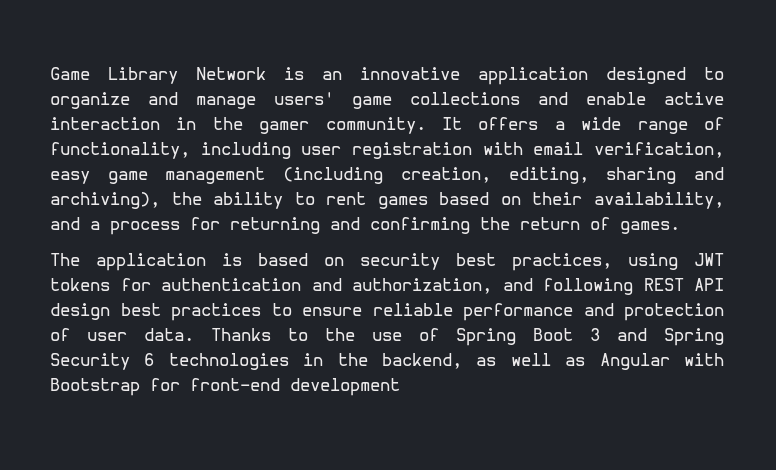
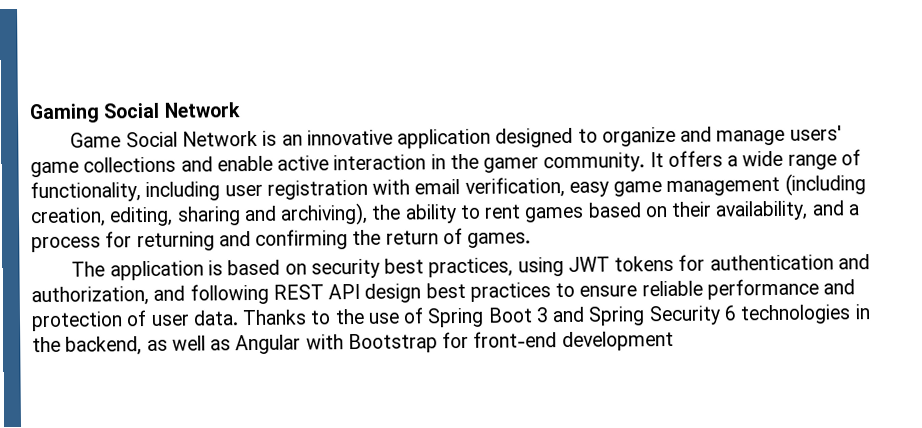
[50,67,178,84] Game Library -> [29,102,241,124] [70,131,178,148] Gaming Social Network // Game Social

